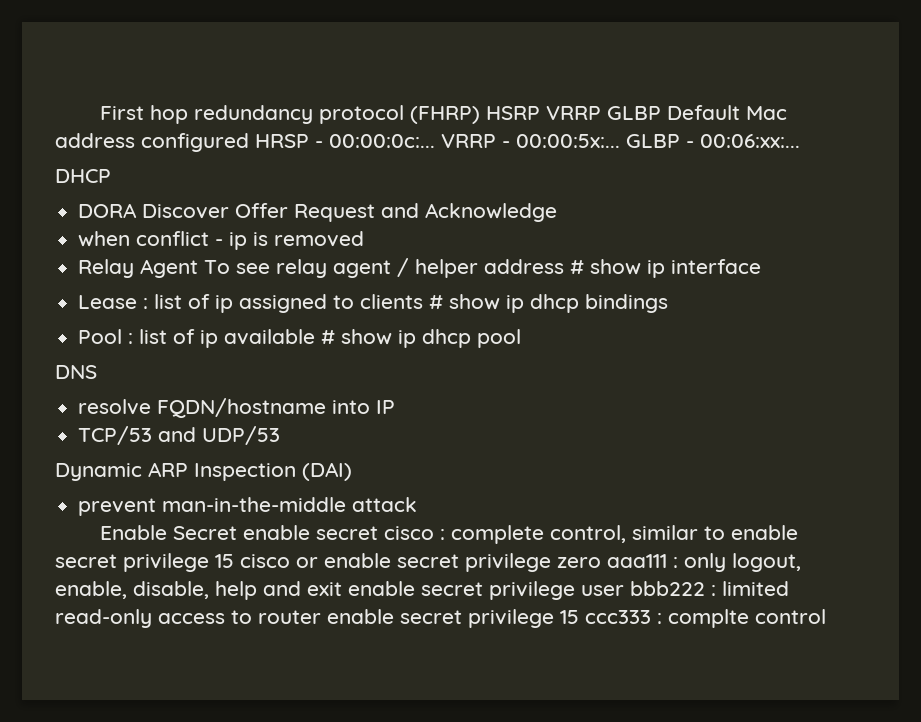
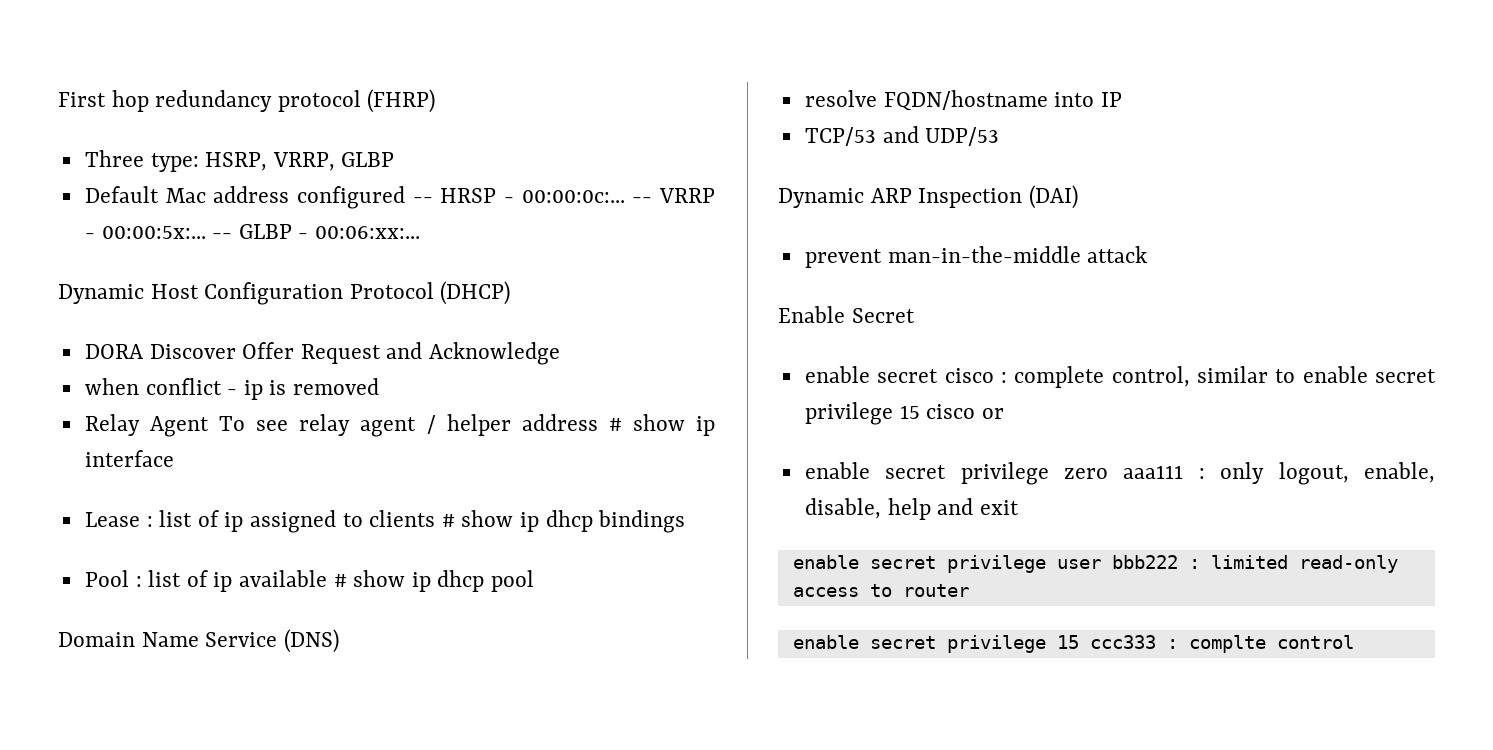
[486,106,662,120] HSRP VRRP GLBP -> [84,150,395,172] // Three type: HSRP, VRRP, GLBP //
(249, 142) none -> [412,197,433,203] --
(435, 141) none -> [632,197,653,203] --
(620, 141) none -> [212,233,233,239] --
[55,169,111,183] DHCP -> [58,281,511,305] Dynamic Host Configuration Protocol (DHCP)
[55,365,97,379] DNS -> [58,629,339,653] Domain Name Service (DNS)
(238, 533) none -> (915, 315) //
(318, 562) none -> (1004, 413) //
(342, 589) none -> (1019, 507) //
(321, 617) none -> (969, 590) //

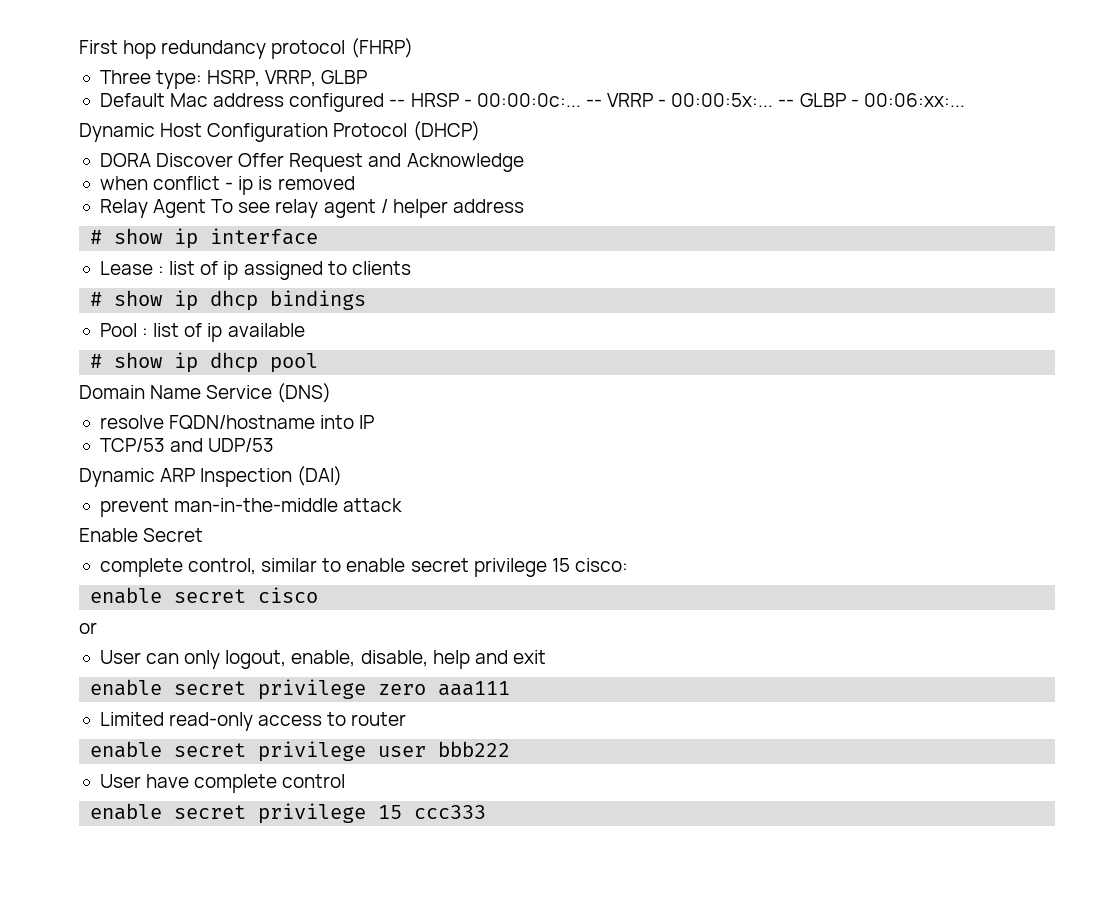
(598, 422) none -> (524, 206) //
(436, 518) none -> (411, 268) //
(328, 578) none -> (305, 330) //
[804,366,1007,383] enable secret cisco : -> (204, 535) none
[926,404,1004,419] [804,462,1205,485] cisco or // enable secret privilege zero aaa111 : -> [574,558,628,572] [90,587,319,604] [79,622,97,634] [99,650,180,664] cisco: // enable secret cisco // or // User can
[1056,555,1288,569] user bbb222 : limited -> [378,681,511,696] [99,712,164,726] zero aaa111 // Limited
(969, 590) none -> [90,741,511,762] [99,774,346,793] // enable secret privilege user bbb222 // User have complete control
[1166,635,1354,653] : complte control -> (487, 812) none

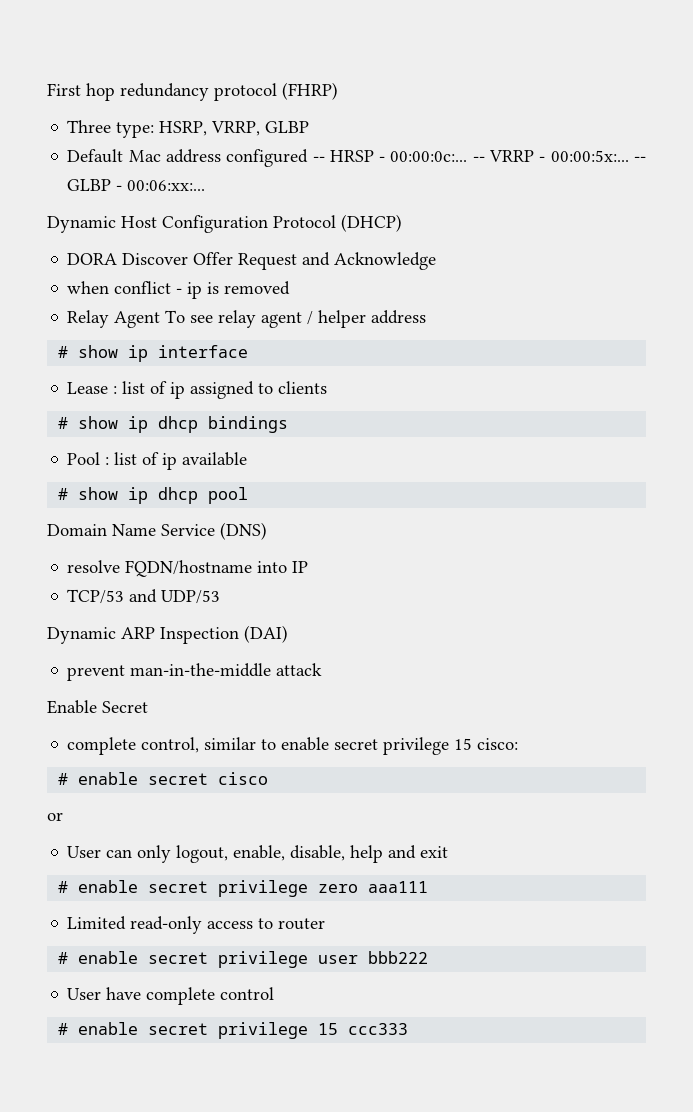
(628, 565) none -> [58,773,69,785] #
(546, 657) none -> [58,881,69,893] #
(407, 719) none -> [58,952,69,964] #
(346, 781) none -> [58,1023,69,1035] #

